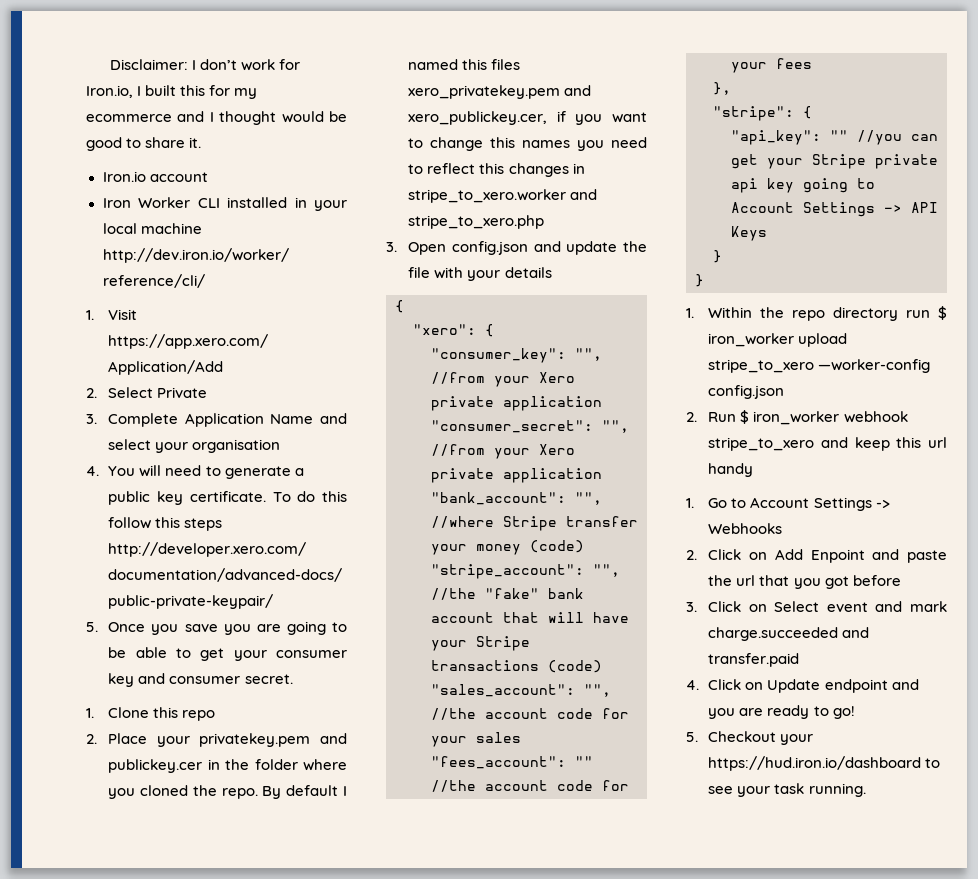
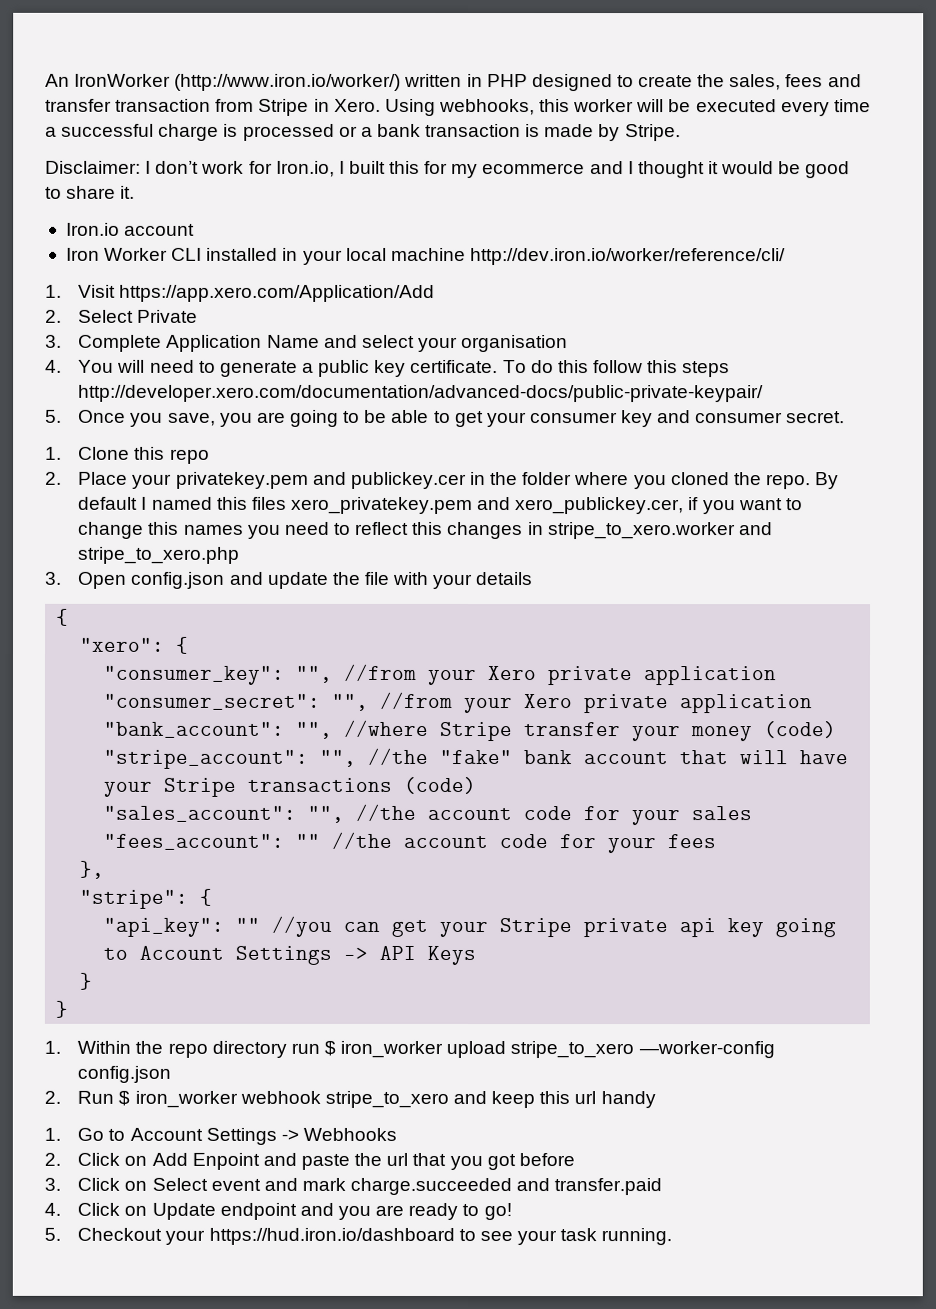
(109, 64) none -> [45,73,862,92] [45,98,871,117] [45,123,681,142] An IronWorker (http://www.iron.io/worker/) written in PHP designed to create the sales, fees and transfer transaction from Stripe in Xero. Using webhooks, this worker will be executed every time a successful charge is processed or a bank transaction is made by Stripe. //
(277, 118) none -> [707,161,719,175] it
[184,624,218,632] save -> [167,412,216,426] save,

